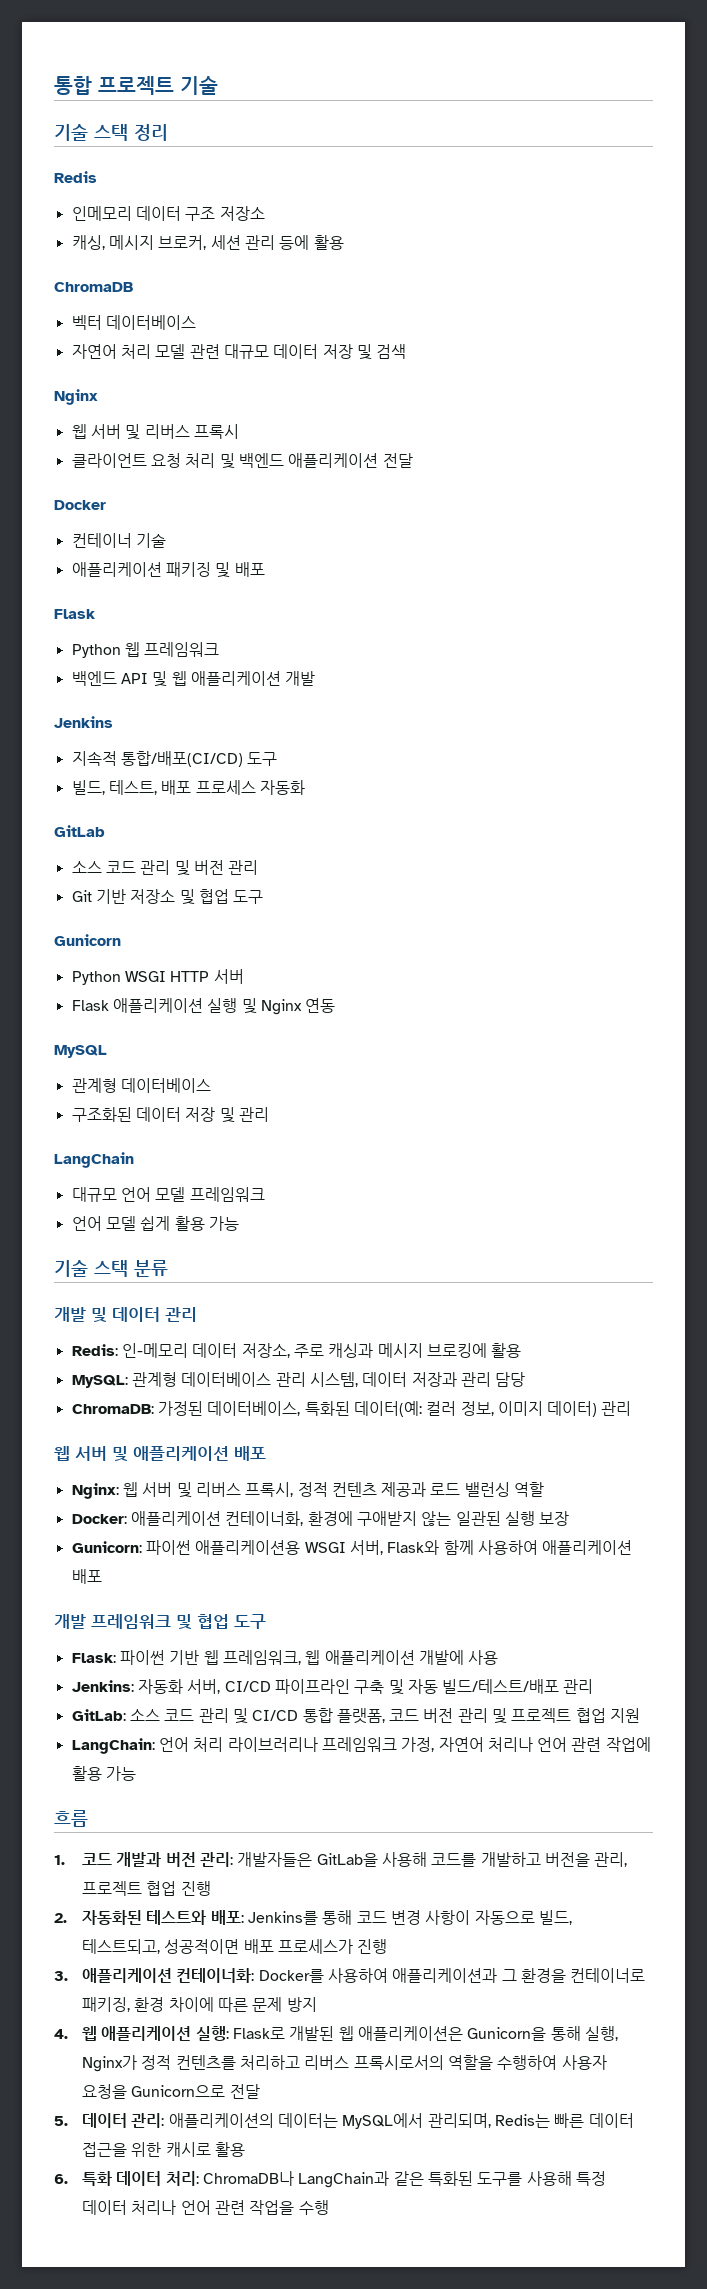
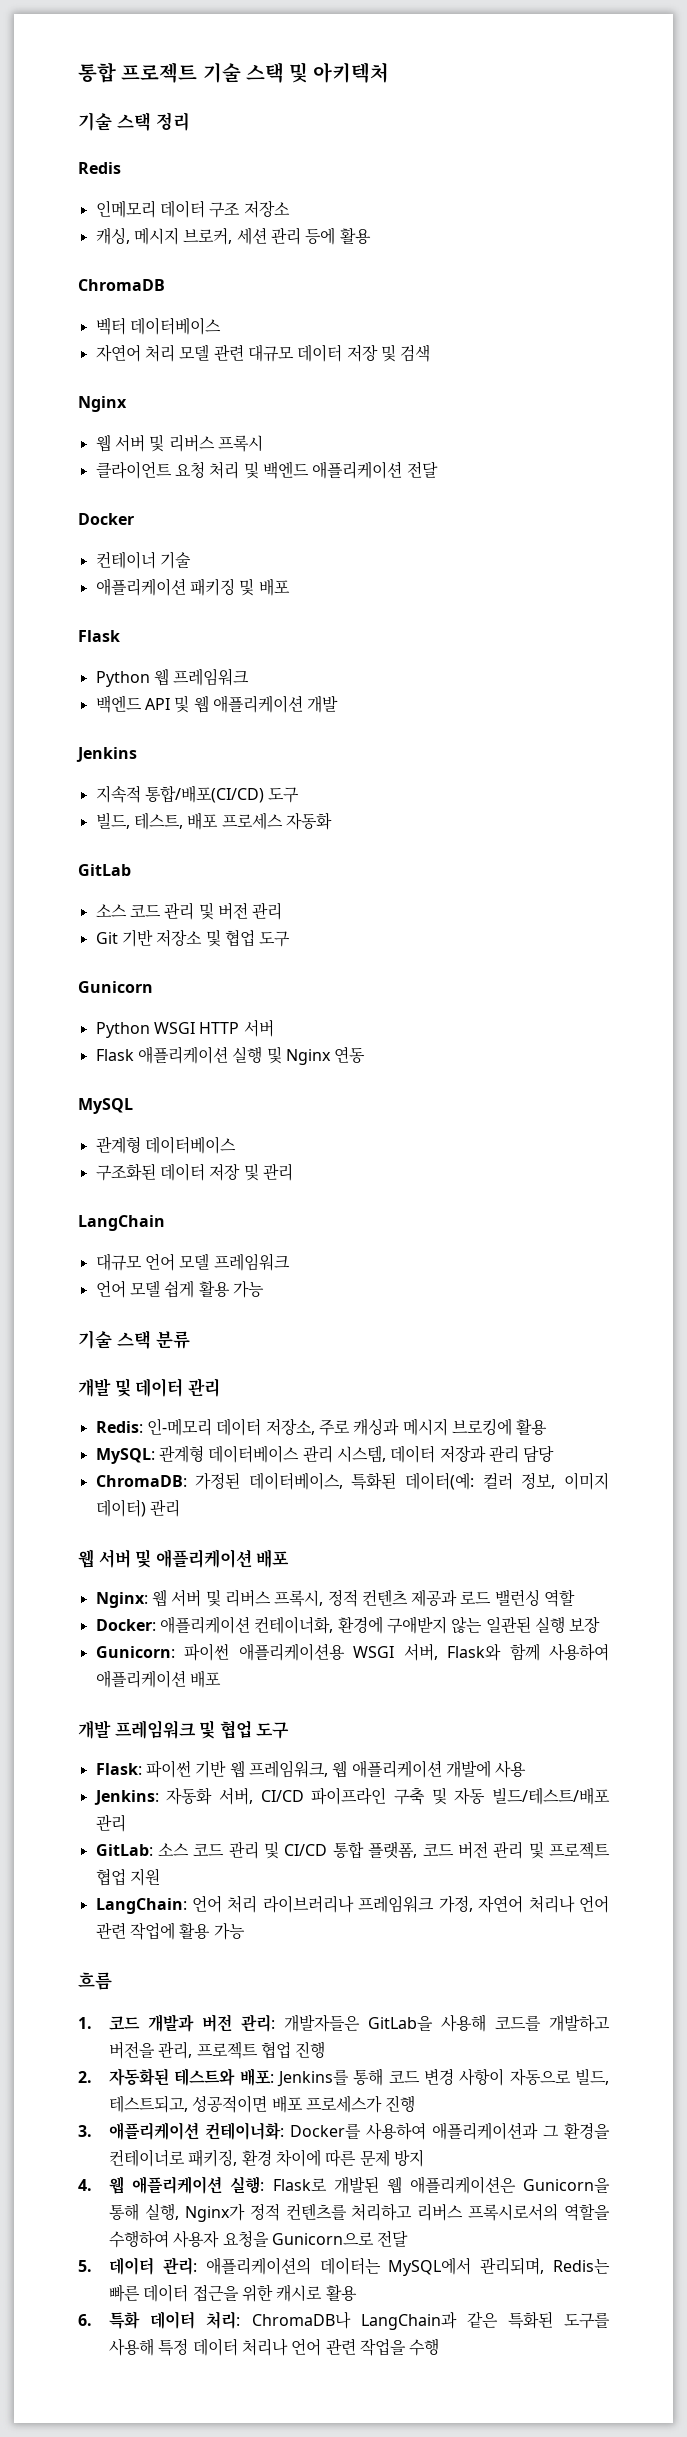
(218, 85) none -> [245,62,390,83] 스택 및 아키텍처

